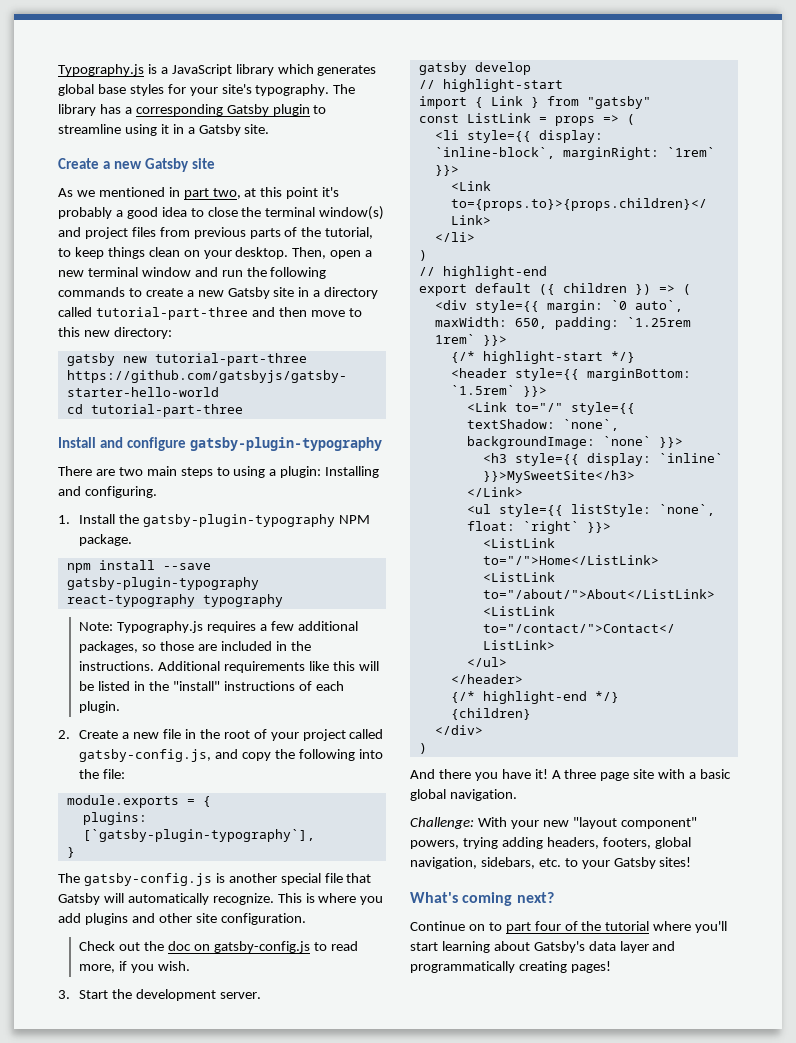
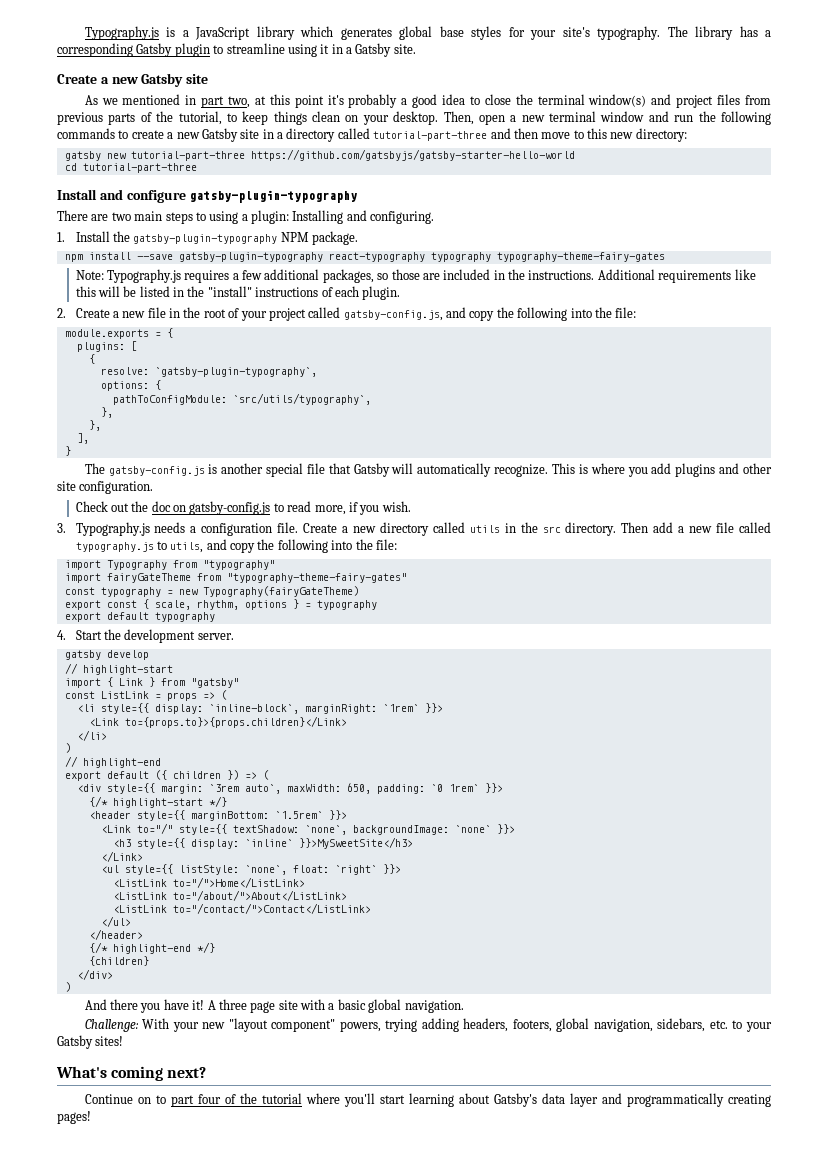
(283, 600) none -> [496,252,665,262] typography-theme-fairy-gates
[82,829,315,842] [`gatsby-plugin-typography`], -> [130,341,137,351] [88,354,95,364] [100,367,317,377] [100,380,161,391] [112,393,371,405] [100,407,113,418] [88,420,101,431] [76,433,89,444] [ // { // resolve: `gatsby-plugin-typography`, // options: { // pathToConfigModule: `src/utils/typography`, // }, // }, // ],
(70, 994) none -> [75,522,771,536] [75,539,397,553] [64,560,275,570] [64,573,407,583] [64,586,359,597] [64,599,377,610] [64,612,215,622] [57,630,66,640] Typography.js needs a configuration file. Create a new directory called utils in the src directory. Then add a new file called typography.js to utils, and copy the following into the file: // import Typography from "typography" // import fairyGateTheme from "typography-theme-fairy-gates" // const typography = new Typography(fairyGateTheme) // export const { scale, rhythm, options } = typography // export default typography // 4.
[610,300,627,310] `0 -> [208,784,239,792] `3rem
[626,317,691,327] `1.25rem -> [430,784,443,792] `0

